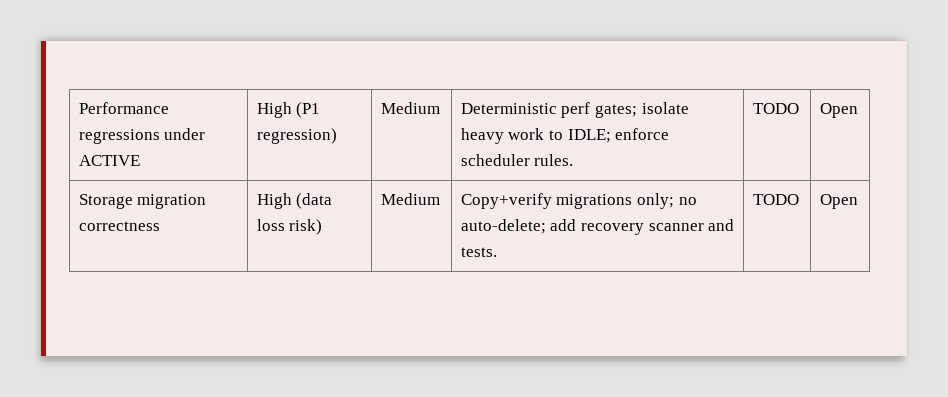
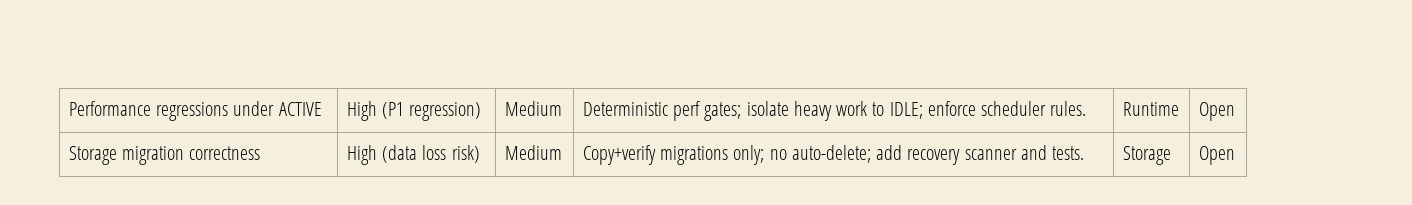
[752,103,799,114] TODO -> [1122,102,1179,116] Runtime
[752,194,799,205] TODO -> [1122,146,1171,165] Storage

